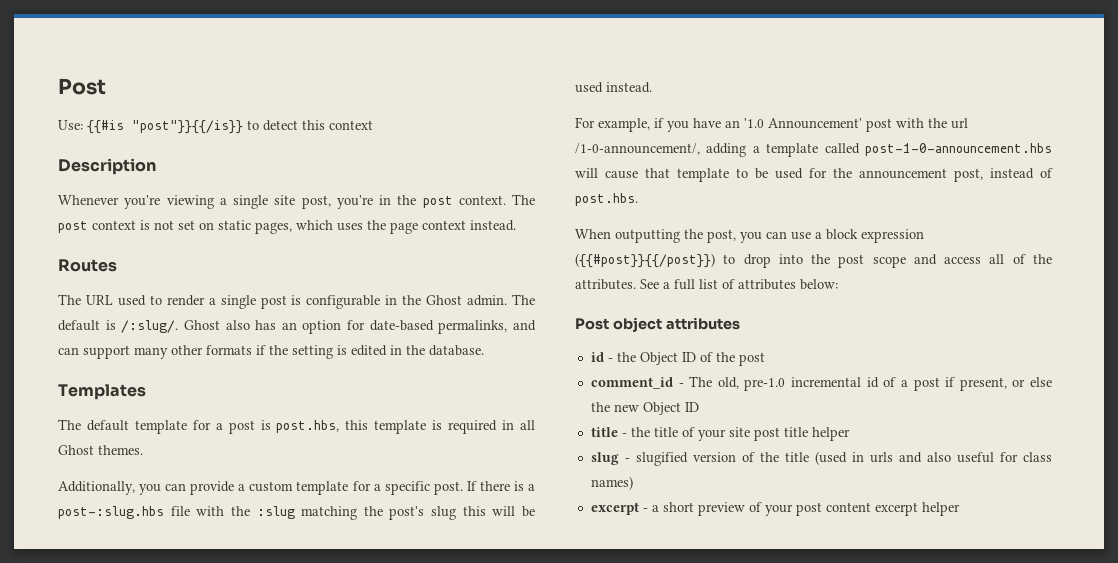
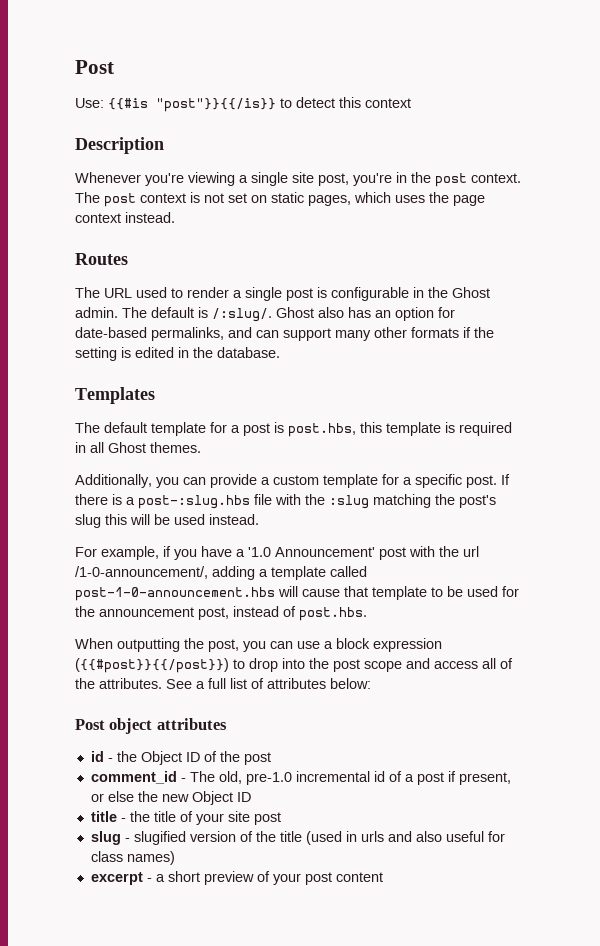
[725,120,740,128] an -> [236,549,245,557] a
[783,427,850,441] title helper -> (281, 818) none
[874,502,960,516] excerpt helper -> (383, 877) none

